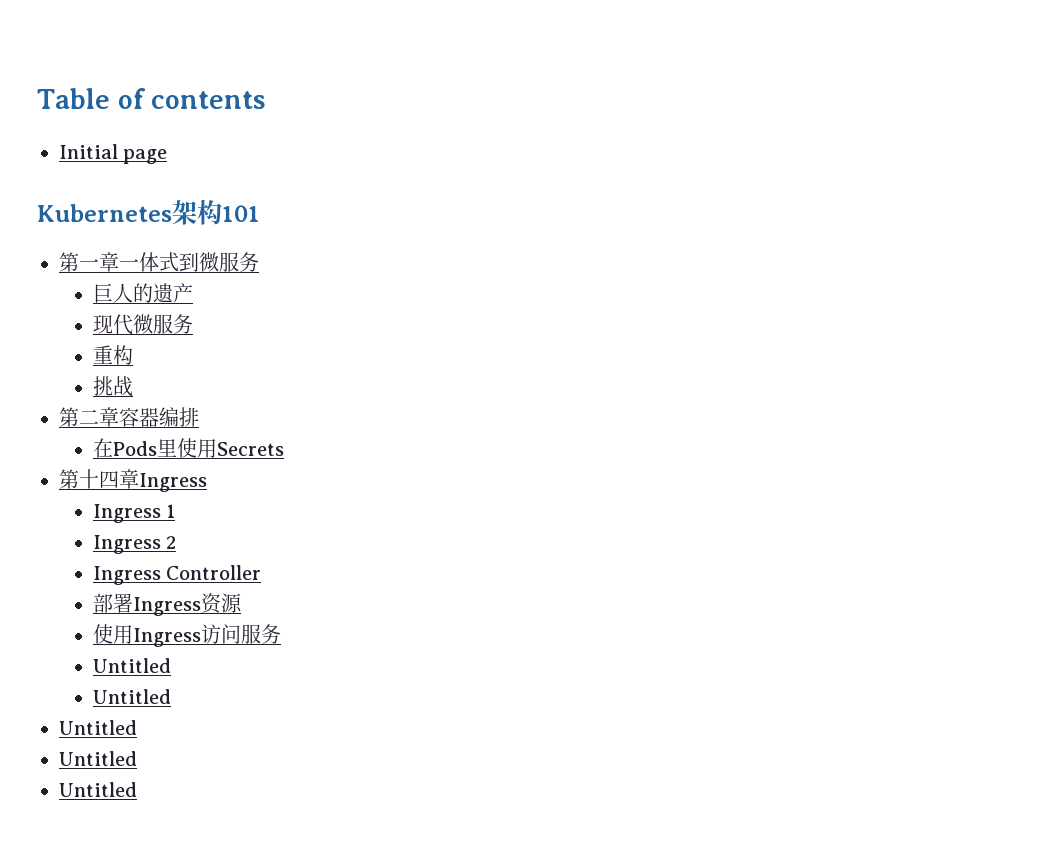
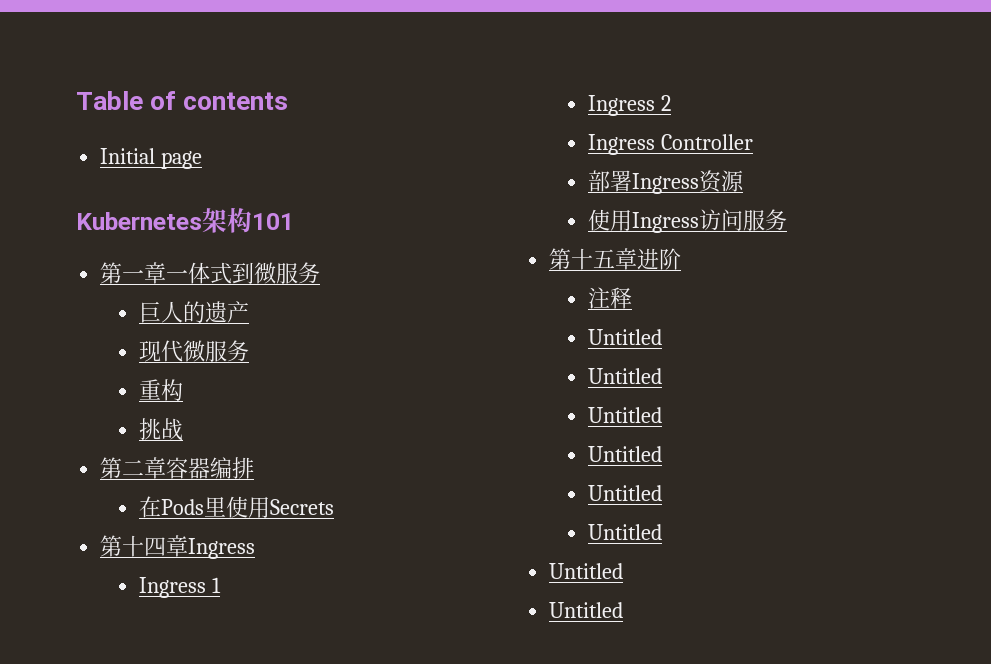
[93,658,172,673] [93,689,172,704] [59,720,137,735] [59,751,137,766] [59,782,137,797] // Untitled // Untitled // Untitled // Untitled // Untitled -> [549,248,682,270] [587,287,632,309] [587,329,662,345] [587,368,662,384] [587,407,662,423] [587,446,662,462] [587,485,662,501] [587,524,662,540] [549,563,624,579] [549,602,624,618] // 第十五章进阶 // 注释 // Untitled // Untitled // Untitled // Untitled // Untitled // Untitled // Untitled // Untitled

